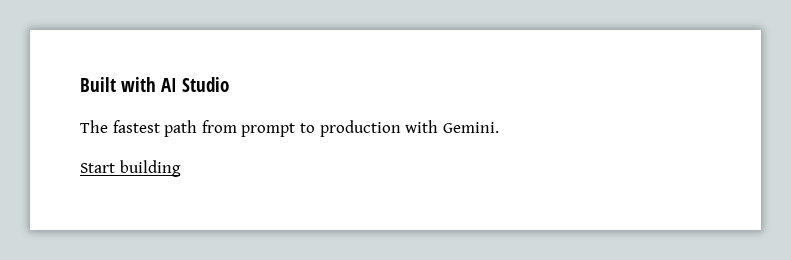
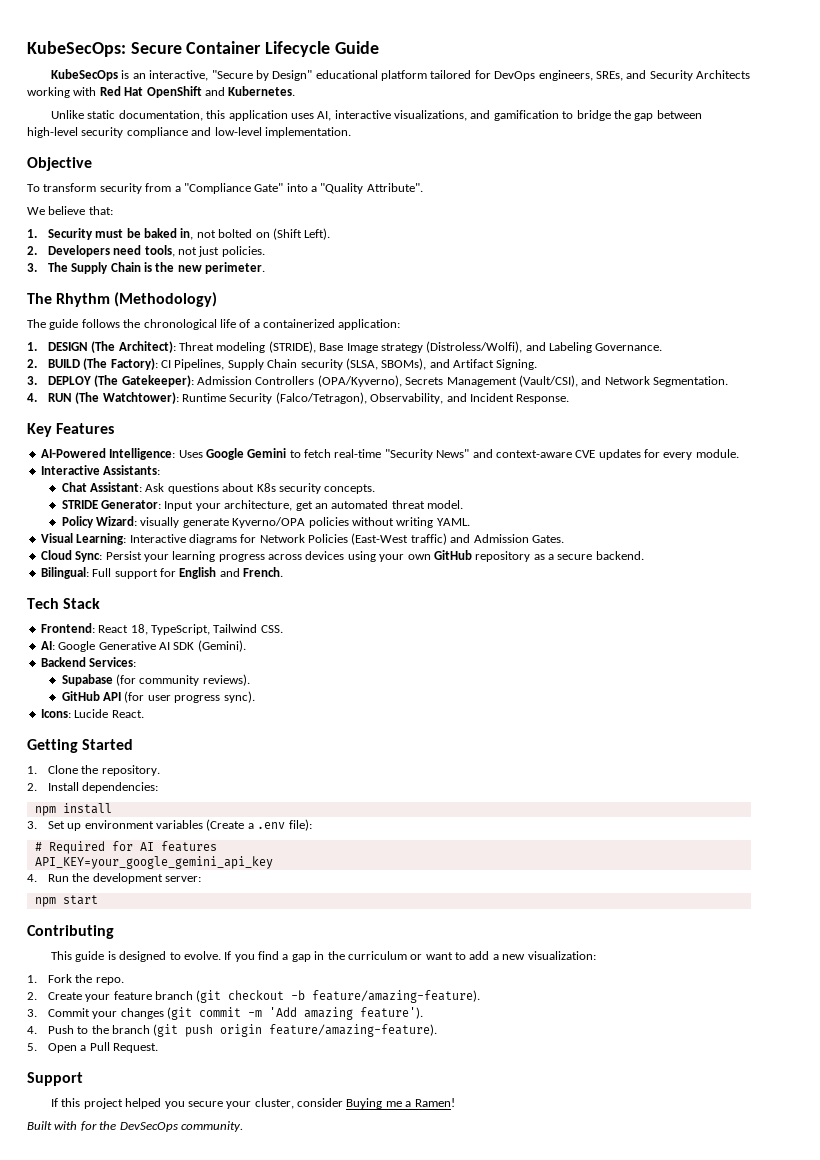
[80,77,229,92] [80,120,499,137] [80,160,181,177] Built with AI Studio // The fastest path from prompt to production with Gemini. // Start building -> [27,41,379,57] [51,69,751,81] [27,86,296,98] [51,110,702,121] [27,127,351,138] [27,157,92,171] [27,183,423,194] [27,206,113,215] [27,228,331,240] [27,245,265,257] [27,262,266,274] [27,292,218,307] [27,319,401,330] [27,341,663,353] [27,358,538,370] [27,375,729,387] [27,392,570,404] [27,423,115,437] [40,448,739,460] [40,465,161,475] [61,482,376,494] [61,500,464,511] [61,516,470,528] [40,533,564,545] [40,550,644,562] [40,567,283,579] [27,598,101,609] [40,623,283,635] [40,640,246,652] [40,657,137,667] [61,674,250,686] [61,691,255,703] [40,709,144,718] [27,739,134,753] [27,765,160,776] [27,782,159,793] [34,803,112,816] [27,819,312,831] [34,841,217,854] [34,856,273,869] [27,873,202,884] [34,895,98,907] [27,925,114,939] [51,951,596,962] [27,974,124,985] [27,990,481,1003] [27,1007,424,1020] [27,1024,438,1037] [27,1042,159,1053] [27,1072,83,1086] [51,1098,455,1109] [27,1121,243,1132] KubeSecOps: Secure Container Lifecycle Guide // KubeSecOps is an interactive, "Secure by Design" educational platform tailored for DevOps engineers, SREs, and Security Architects working with Red Hat OpenShift and Kubernetes. // Unlike static documentation, this application uses AI, interactive visualizations, and gamification to bridge the gap between high-level security compliance and low-level implementation. // Objective // To transform security from a "Compliance Gate" into a "Quality Attribute". // We believe that: // 1. Security must be baked in, not bolted on (Shift Left). // 2. Developers need tools, not just policies. // 3. The Supply Chain is the new perimeter. // The Rhythm (Methodology) // The guide follows the chronological life of a containerized application: // 1. DESIGN (The Architect): Threat modeling (STRIDE), Base Image strategy (Distroless/Wolfi), and Labeling Governance. // 2. BUILD (The Factory): CI Pipelines, Supply Chain security (SLSA, SBOMs), and Artifact Signing. // 3. DEPLOY (The Gatekeeper): Admission Controllers (OPA/Kyverno), Secrets Management (Vault/CSI), and Network Segmentation. // 4. RUN (The Watchtower): Runtime Security (Falco/Tetragon), Observability, and Incident Response. // Key Features // AI-Powered Intelligence: Uses Google Gemini to fetch real-time "Security News" and context-aware CVE updates for every module. // Interactive Assistants: // Chat Assistant: Ask questions about K8s security concepts. // STRIDE Generator: Input your architecture, get an automated threat model. // Policy Wizard: visually generate Kyverno/OPA policies without writing YAML. // Visual Learning: Interactive diagrams for Network Policies (East-West traffic) and Admission Gates. // Cloud Sync: Persist your learning progress across devices using your own GitHub repository as a secure backend. // Bilingual: Full support for English and French. // Tech Stack // Frontend: React 18, TypeScript, Tailwind CSS. // AI: Google Generative AI SDK (Gemini). // Backend Services: // Supabase (for community reviews). // GitHub API (for user progress sync). // Icons: Lucide React. // Getting Started // 1. Clone the repository. // 2. Install dependencies: // npm install // 3. Set up environment variables (Create a .env file): // # Required for AI features // API_KEY=your_google_gemini_api_key // 4. Run the development server: // npm start // Contributing // This guide is designed to evolve. If you find a gap in the curriculum or want to add a new visualization: // 1. Fork the repo. // 2. Create your feature branch (git checkout -b feature/amazing-feature). // 3. Commit your changes (git commit -m 'Add amazing feature'). // 4. Push to the branch (git push origin feature/amazing-feature). // 5. Open a Pull Request. // Support // If this project helped you secure your cluster, consider Buying me a Ramen! // Built with for the DevSecOps community.

